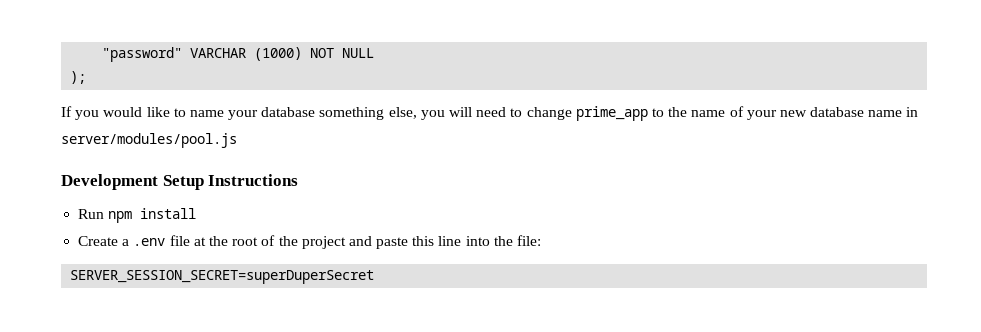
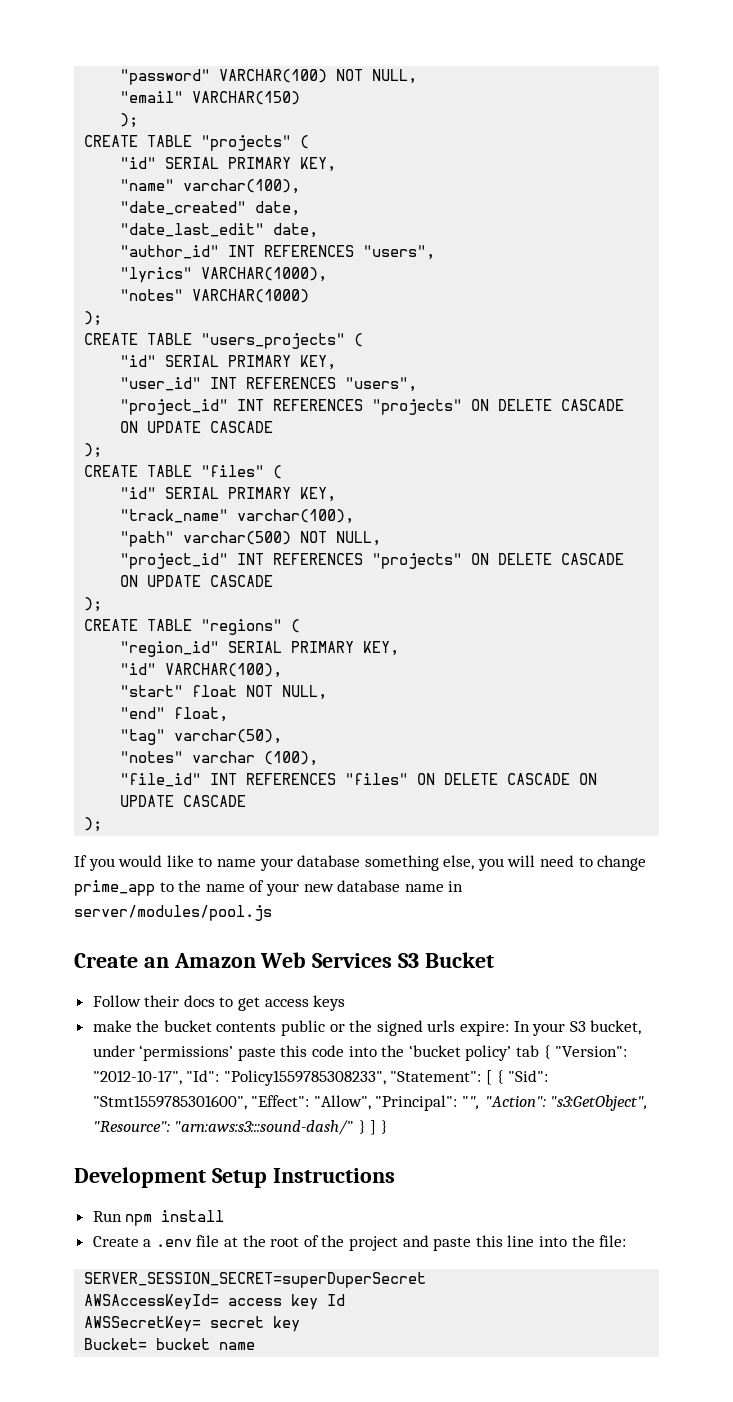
[190,47,375,61] VARCHAR (1000) NOT NULL -> [219,69,418,84] [120,91,301,105] [120,113,139,128] [84,135,310,151] [120,157,337,172] [120,179,301,194] [120,201,301,216] [120,223,319,238] [120,245,436,260] [120,267,328,283] [120,289,310,303] [84,311,103,326] [84,333,364,349] [120,355,337,370] [120,377,418,392] [120,399,625,415] [120,421,274,433] [84,443,103,458] [84,465,283,479] [120,487,337,502] [120,509,355,524] [120,531,382,547] [120,553,625,569] [120,575,274,587] [84,597,103,612] [84,619,301,635] [120,641,400,657] [120,663,283,678] [120,685,328,700] [120,707,229,722] [120,729,283,745] [120,751,319,766] [120,773,598,787] [120,795,247,807] VARCHAR(100) NOT NULL, // "email" VARCHAR(150) // ); // CREATE TABLE "projects" ( // "id" SERIAL PRIMARY KEY, // "name" varchar(100), // "date_created" date, // "date_last_edit" date, // "author_id" INT REFERENCES "users", // "lyrics" VARCHAR(1000), // "notes" VARCHAR(1000) // ); // CREATE TABLE "users_projects" ( // "id" SERIAL PRIMARY KEY, // "user_id" INT REFERENCES "users", // "project_id" INT REFERENCES "projects" ON DELETE CASCADE ON UPDATE CASCADE // ); // CREATE TABLE "files" ( // "id" SERIAL PRIMARY KEY, // "track_name" varchar(100), // "path" varchar(500) NOT NULL, // "project_id" INT REFERENCES "projects" ON DELETE CASCADE ON UPDATE CASCADE // ); // CREATE TABLE "regions" ( // "region_id" SERIAL PRIMARY KEY, // "id" VARCHAR(100), // "start" float NOT NULL, // "end" float, // "tag" varchar(50), // "notes" varchar (100), // "file_id" INT REFERENCES "files" ON DELETE CASCADE ON UPDATE CASCADE
(237, 140) none -> [74,952,494,968] [92,995,346,1011] [92,1020,642,1036] [92,1045,628,1061] [92,1070,549,1086] [92,1095,649,1111] [92,1120,389,1135] // Create an Amazon Web Services S3 Bucket // Follow their docs to get access keys // make the bucket contents public or the signed urls expire: In your S3 bucket, under ‘permissions’ paste this code into the ‘bucket policy’ tab { "Version": "2012-10-17", "Id": "Policy1559785308233", "Statement": [ { "Sid": "Stmt1559785301600", "Effect": "Allow", "Principal": "", "Action": "s3:GetObject", "Resource": "arn:aws:s3:::sound-dash/" } ] }
(375, 277) none -> [84,1294,346,1310] [84,1316,301,1332] [84,1338,256,1350] // AWSAccessKeyId= access key Id // AWSSecretKey= secret key // Bucket= bucket name

